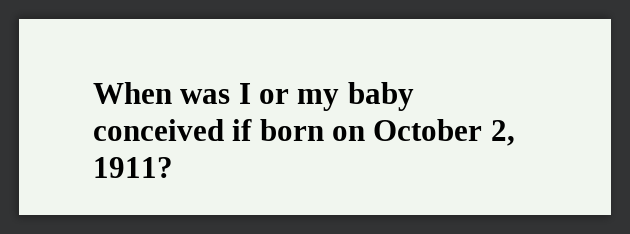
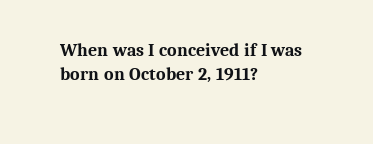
[259,82,414,111] [93,119,253,141] or my baby conceived if -> [159,43,303,56] conceived if I was

